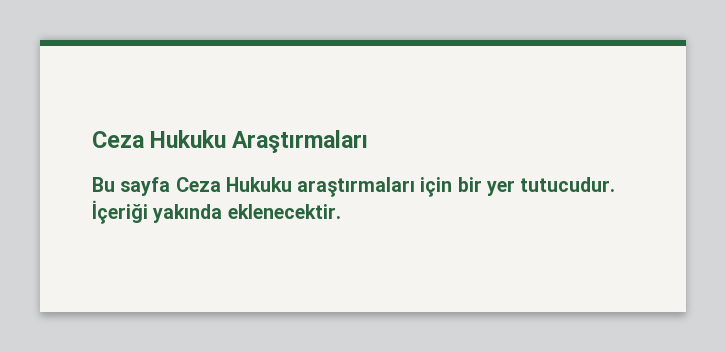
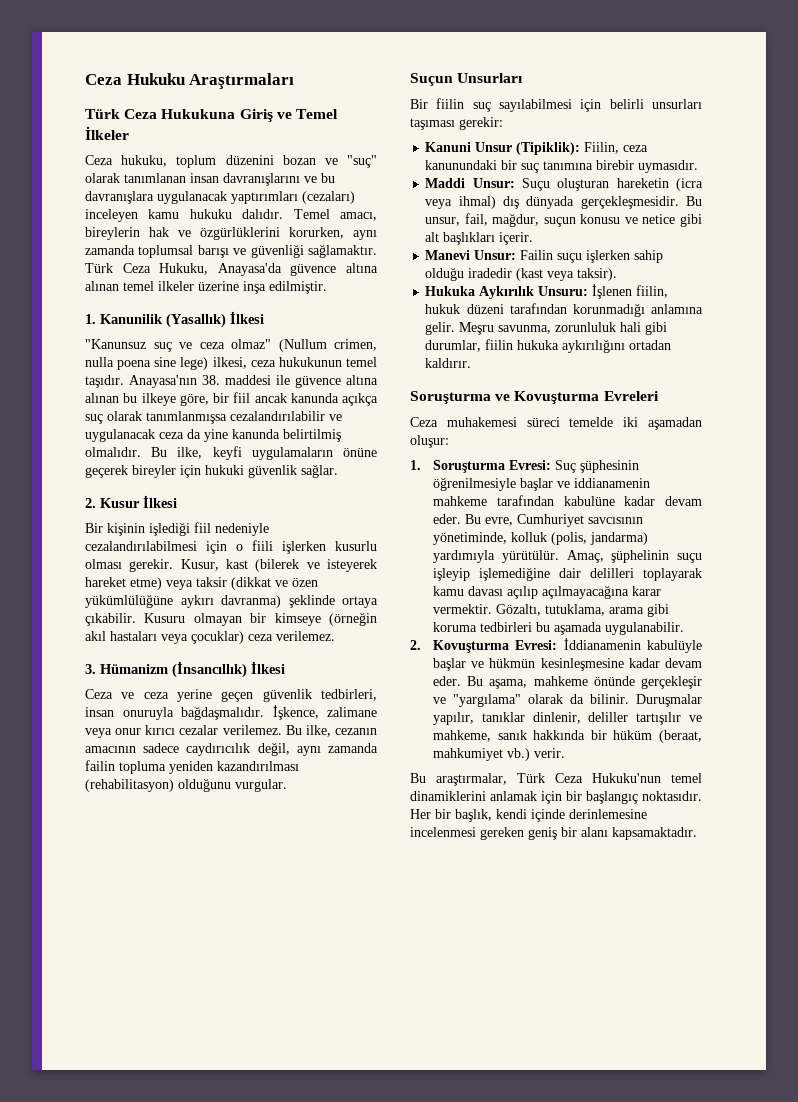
[92,177,616,197] [92,200,341,224] Bu sayfa Ceza Hukuku araştırmaları için bir yer tutucudur. İçeriği yakında eklenecektir. -> [85,109,338,122] [85,126,129,140] [85,155,377,168] [85,173,335,186] [85,191,355,204] [85,209,377,222] [85,227,377,240] [85,244,377,258] [85,263,378,276] [85,281,327,294] [85,311,264,328] [85,339,377,352] [85,357,377,370] [85,375,378,388] [85,392,378,406] [85,411,342,424] [85,429,341,442] [85,446,377,460] [85,464,338,478] [85,495,177,508] [85,522,269,536] [85,540,377,554] [85,559,378,572] [85,577,318,590] [85,594,378,608] [85,612,377,626] [85,631,335,644] [85,661,285,678] [85,689,377,702] [85,705,377,720] [85,725,377,738] [85,742,378,756] [85,760,299,774] [85,778,287,792] [410,73,524,86] [410,98,702,112] [410,117,503,130] [425,142,649,155] [425,160,699,173] [425,178,703,191] [425,196,702,209] [425,213,702,227] [425,232,534,245] [425,250,664,263] [425,267,618,281] [425,284,669,299] [425,303,703,317] [425,322,668,335] [425,339,672,353] [425,358,472,368] [410,391,659,404] [410,417,702,430] [410,435,449,448] [410,460,640,473] [433,477,651,491] [433,495,702,506] [433,514,644,527] [433,532,649,545] [433,550,702,563] [433,567,702,581] [433,585,662,599] [433,604,670,617] [433,622,685,635] [410,638,702,653] [433,658,702,671] [433,676,702,689] [433,694,702,707] [433,712,702,725] [433,730,702,743] [433,748,566,761] [410,773,702,786] [410,791,702,804] [410,809,647,822] [410,827,697,840] Türk Ceza Hukukuna Giriş ve Temel İlkeler // Ceza hukuku, toplum düzenini bozan ve "suç" olarak tanımlanan insan davranışlarını ve bu davranışlara uygulanacak yaptırımları (cezaları) inceleyen kamu hukuku dalıdır. Temel amacı, bireylerin hak ve özgürlüklerini korurken, aynı zamanda toplumsal barışı ve güvenliği sağlamaktır. Türk Ceza Hukuku, Anayasa'da güvence altına alınan temel ilkeler üzerine inşa edilmiştir. // 1. Kanunilik (Yasallık) İlkesi // "Kanunsuz suç ve ceza olmaz" (Nullum crimen, nulla poena sine lege) ilkesi, ceza hukukunun temel taşıdır. Anayasa'nın 38. maddesi ile güvence altına alınan bu ilkeye göre, bir fiil ancak kanunda açıkça suç olarak tanımlanmışsa cezalandırılabilir ve uygulanacak ceza da yine kanunda belirtilmiş olmalıdır. Bu ilke, keyfi uygulamaların önüne geçerek bireyler için hukuki güvenlik sağlar. // 2. Kusur İlkesi // Bir kişinin işlediği fiil nedeniyle cezalandırılabilmesi için o fiili işlerken kusurlu olması gerekir. Kusur, kast (bilerek ve isteyerek hareket etme) veya taksir (dikkat ve özen yükümlülüğüne aykırı davranma) şeklinde ortaya çıkabilir. Kusuru olmayan bir kimseye (örneğin akıl hastaları veya çocuklar) ceza verilemez. // 3. Hümanizm (İnsancıllık) İlkesi // Ceza ve ceza yerine geçen güvenlik tedbirleri, insan onuruyla bağdaşmalıdır. İşkence, zalimane veya onur kırıcı cezalar verilemez. Bu ilke, cezanın amacının sadece caydırıcılık değil, aynı zamanda failin topluma yeniden kazandırılması (rehabilitasyon) olduğunu vurgular. // Suçun Unsurları // Bir fiilin suç sayılabilmesi için belirli unsurları taşıması gerekir: // Kanuni Unsur (Tipiklik): Fiilin, ceza kanunundaki bir suç tanımına birebir uymasıdır. // Maddi Unsur: Suçu oluşturan hareketin (icra veya ihmal) dış dünyada gerçekleşmesidir. Bu unsur, fail, mağdur, suçun konusu ve netice gibi alt başlıkları içerir. // Manevi Unsur: Failin suçu işlerken sahip olduğu iradedir (kast veya taksir). // Hukuka Aykırılık Unsuru: İşlenen fiilin, hukuk düzeni tarafından korunmadığı anlamına gelir. Meşru savunma, zorunluluk hali gibi durumlar, fiilin hukuka aykırılığını ortadan kaldırır. // Soruşturma ve Kovuşturma Evreleri // Ceza muhakemesi süreci temelde iki aşamadan oluşur: // 1. Soruşturma Evresi: Suç şüphesinin öğrenilmesiyle başlar ve iddianamenin mahkeme tarafından kabulüne kadar devam eder. Bu evre, Cumhuriyet savcısının yönetiminde, kolluk (polis, jandarma) yardımıyla yürütülür. Amaç, şüphelinin suçu işleyip işlemediğine dair delilleri toplayarak kamu davası açılıp açılmayacağına karar vermektir. Gözaltı, tutuklama, arama gibi koruma tedbirleri bu aşamada uygulanabilir. // 2. Kovuşturma Evresi: İddianamenin kabulüyle başlar ve hükmün kesinleşmesine kadar devam eder. Bu aşama, mahkeme önünde gerçekleşir ve "yargılama" olarak da bilinir. Duruşmalar yapılır, tanıklar dinlenir, deliller tartışılır ve mahkeme, sanık hakkında bir hüküm (beraat, mahkumiyet vb.) verir. // Bu araştırmalar, Türk Ceza Hukuku'nun temel dinamiklerini anlamak için bir başlangıç noktasıdır. Her bir başlık, kendi içinde derinlemesine incelenmesi gereken geniş bir alanı kapsamaktadır.

